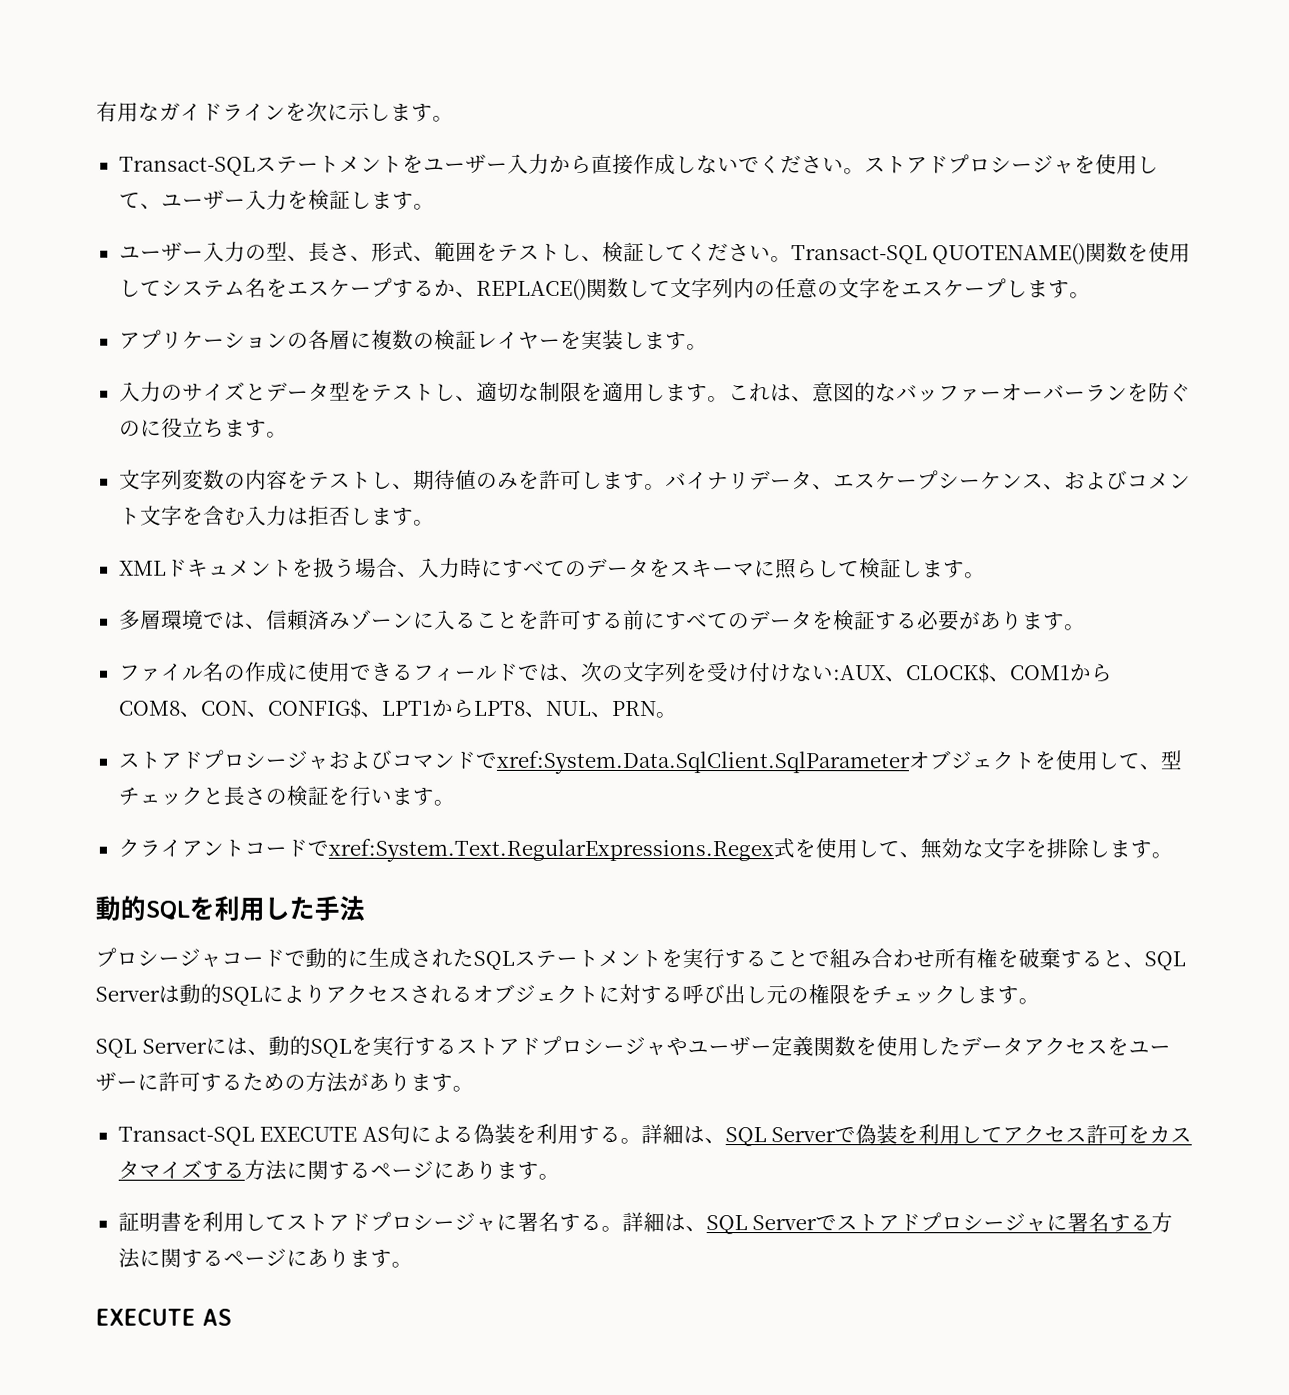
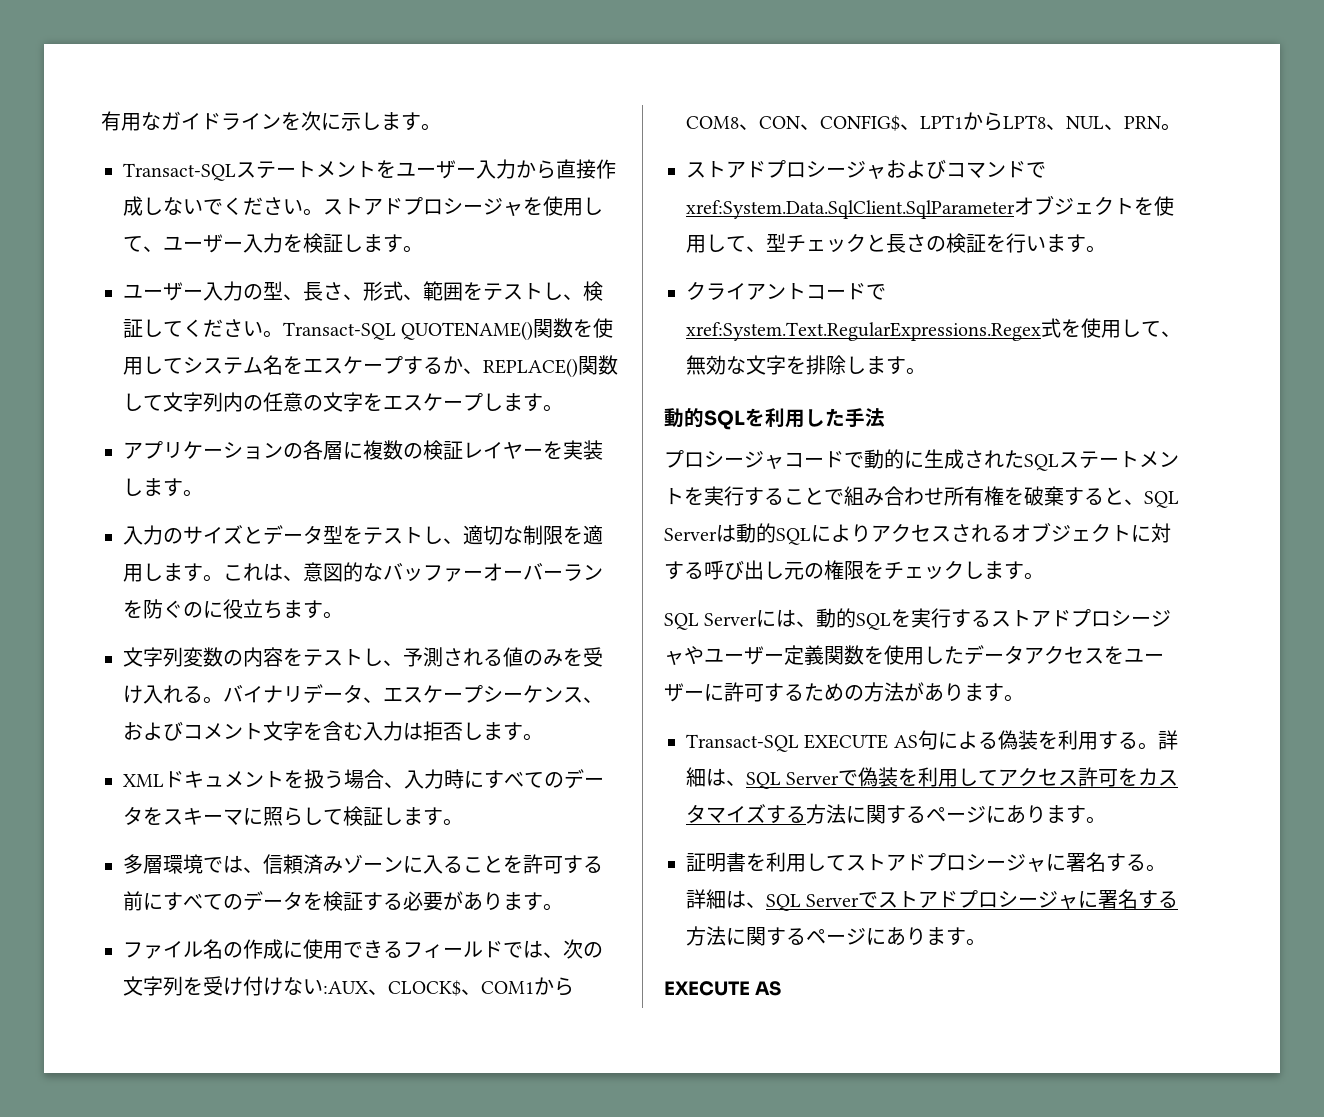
[412,469,645,490] 期待値のみを許可します -> [403,647,603,667] [123,685,203,704] 予測される値のみを受け入れる

